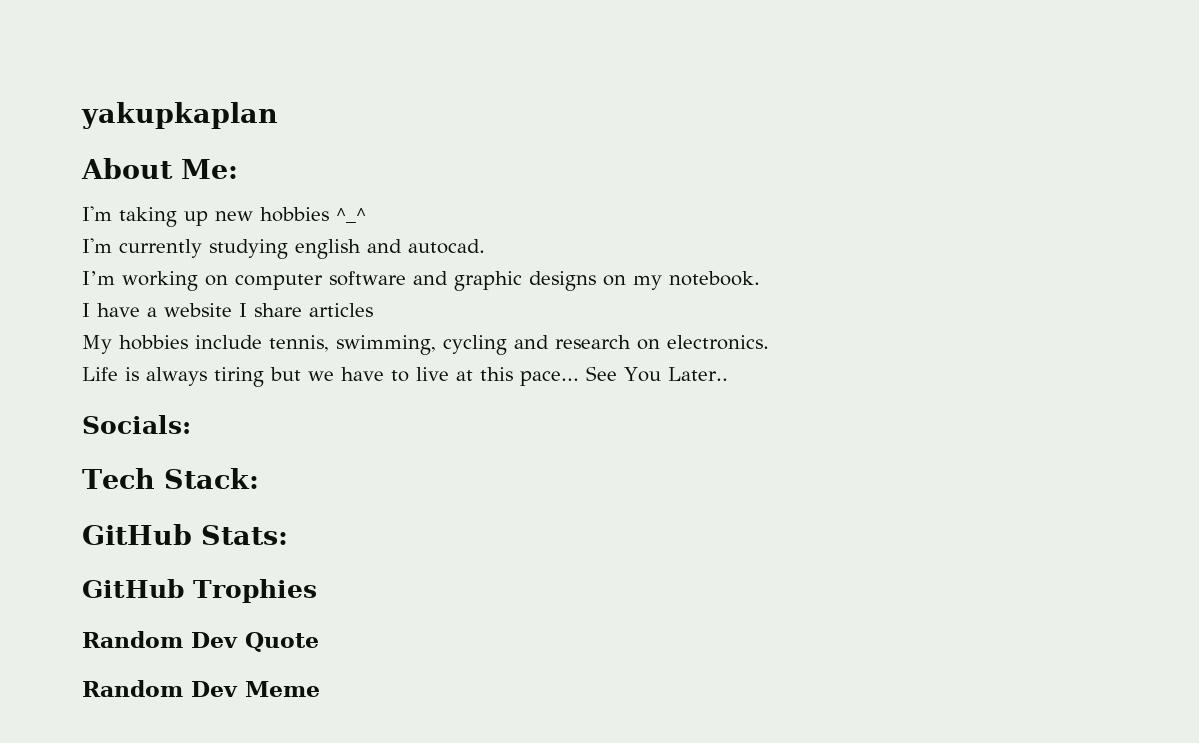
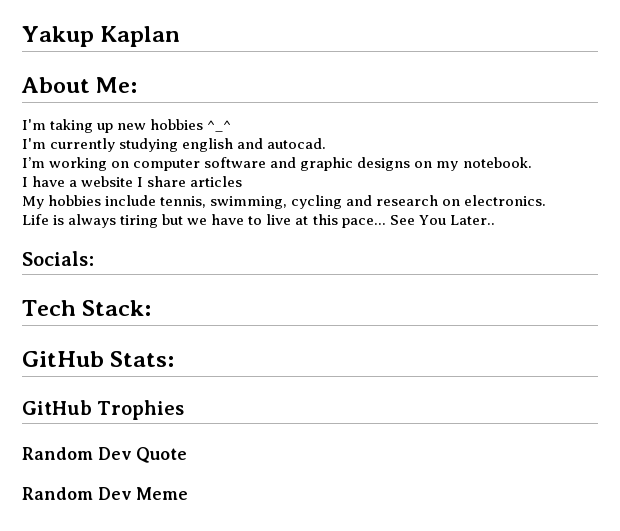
[81,102,278,129] yakupkaplan -> [22,26,181,47] Yakup Kaplan

